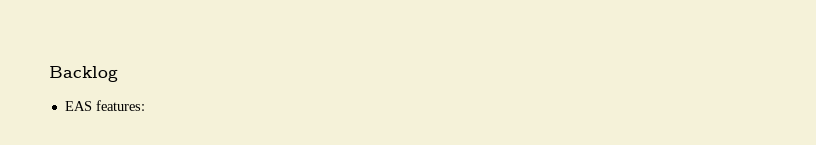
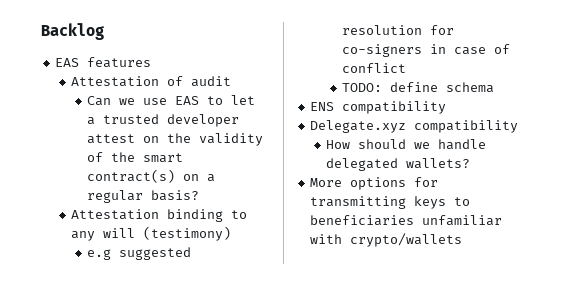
[95,100,145,111] features: -> [87,57,152,68] [71,76,232,87] [87,95,256,106] [87,114,240,127] [87,133,264,146] [87,152,184,163] [87,169,216,183] [87,190,200,203] [71,209,248,222] [71,226,232,241] [87,247,192,260] [342,25,455,35] [342,44,511,57] [342,63,407,73] [342,82,495,93] [310,101,447,114] [310,120,519,133] [326,139,487,150] [326,158,471,171] [310,177,439,190] [310,196,471,209] [310,215,503,226] [310,233,463,247] features // Attestation of audit // Can we use EAS to let a trusted developer attest on the validity of the smart contract(s) on a regular basis? // Attestation binding to any will (testimony) // e.g suggested resolution for co-signers in case of conflict // TODO: define schema // ENS compatibility // Delegate.xyz compatibility // How should we handle delegated wallets? // More options for transmitting keys to beneficiaries unfamiliar with crypto/wallets

